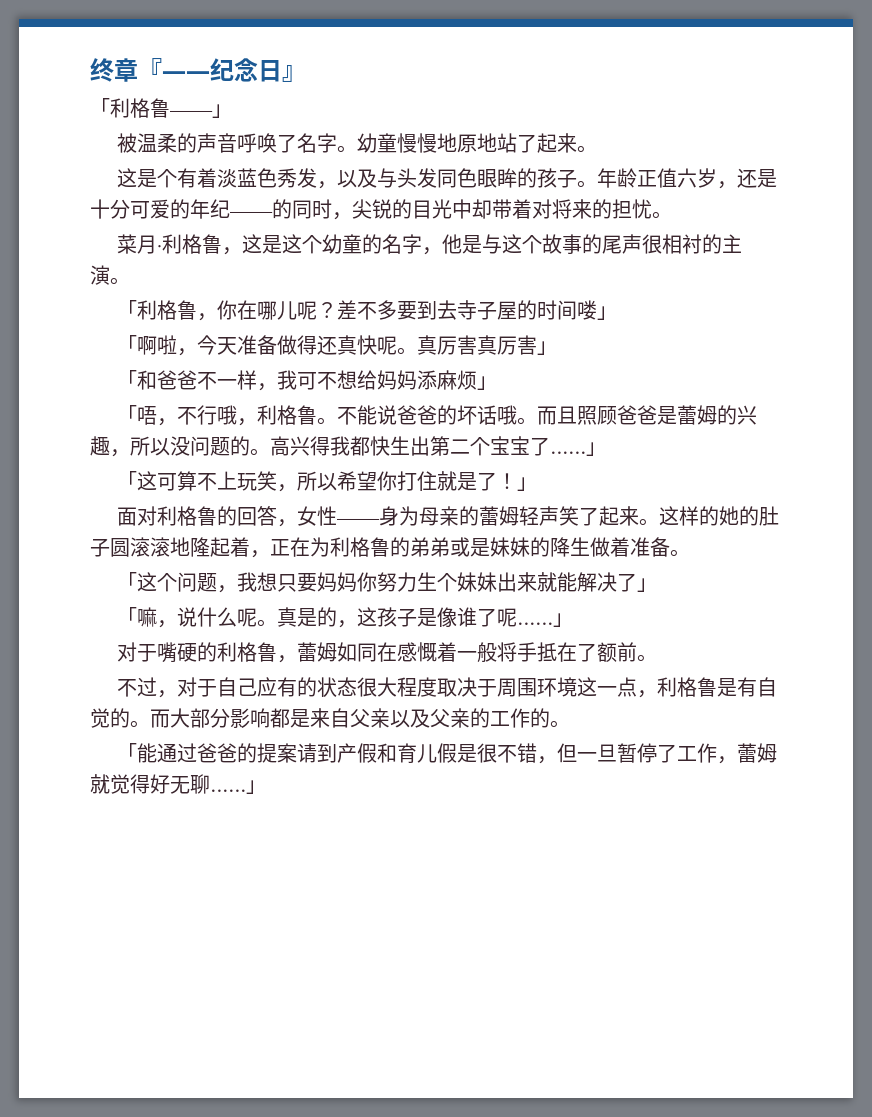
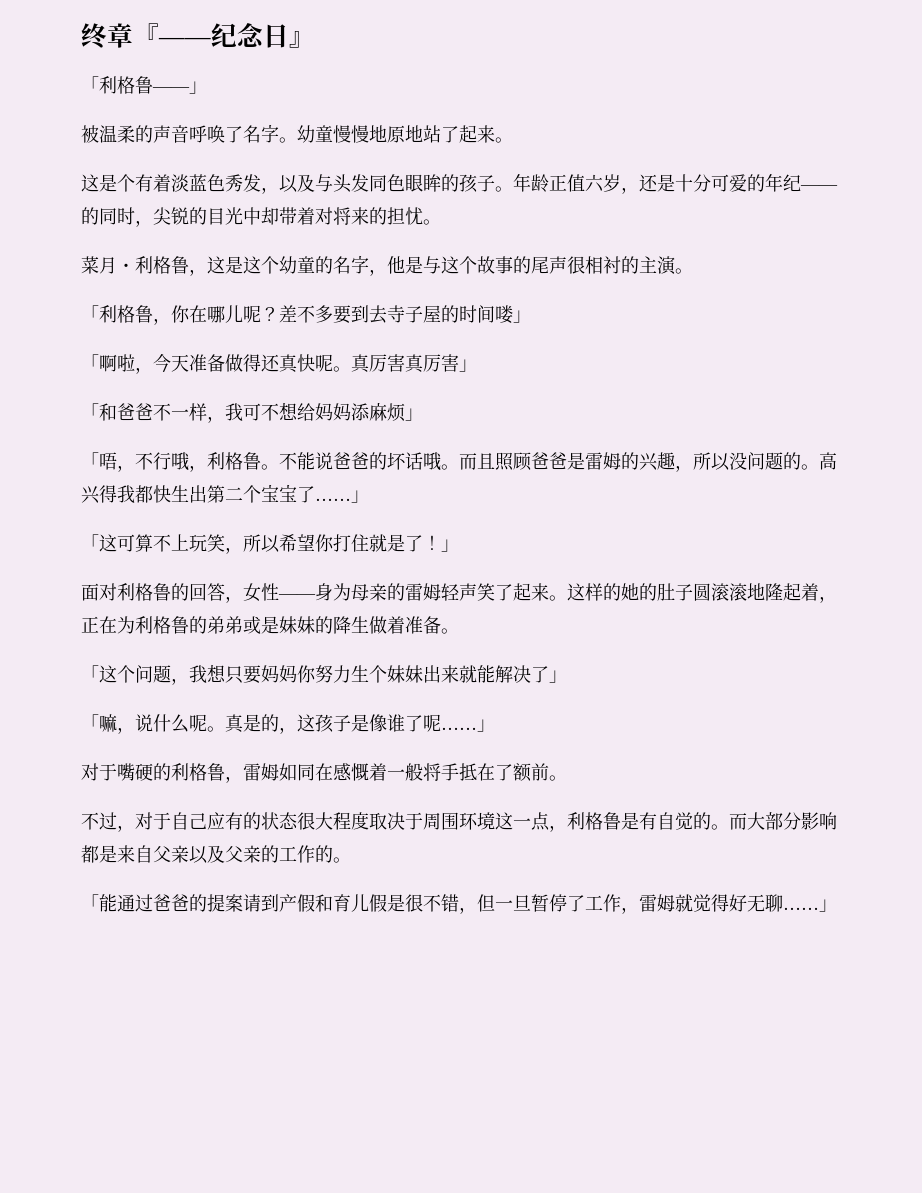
[157,245,163,252] · -> [117,263,135,272] ・
[677,405,698,425] 蕾 -> [585,452,603,470] 雷
[479,506,500,526] 蕾 -> [405,583,423,601] 雷
[297,642,318,662] 蕾 -> [243,763,261,781] 雷
[737,743,758,763] 蕾 -> [639,894,657,912] 雷

